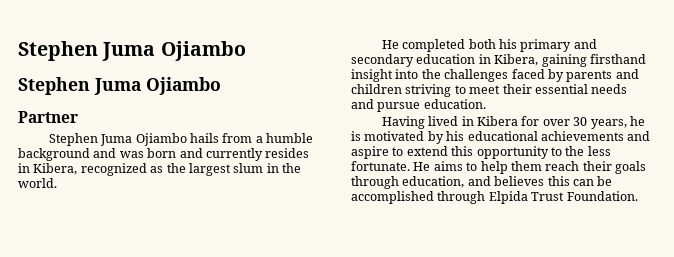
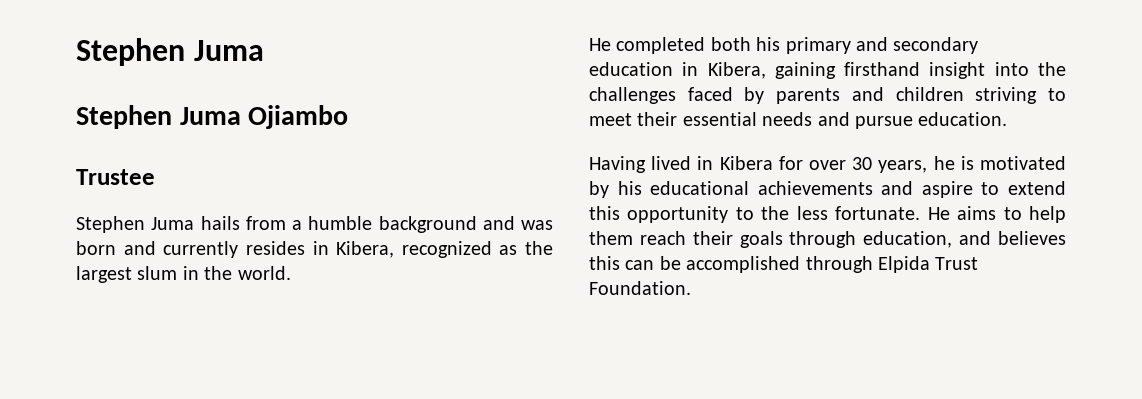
[18,41,246,61] [18,77,221,95] [18,111,78,123] [48,133,187,146] Stephen Juma Ojiambo // Stephen Juma Ojiambo // Partner // Stephen Juma Ojiambo -> [76,38,264,66] [76,105,349,129] [76,169,155,185] [76,216,195,233] Stephen Juma // Stephen Juma Ojiambo // Trustee // Stephen Juma

